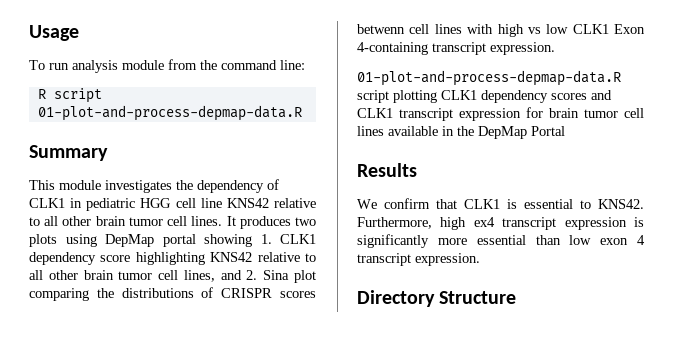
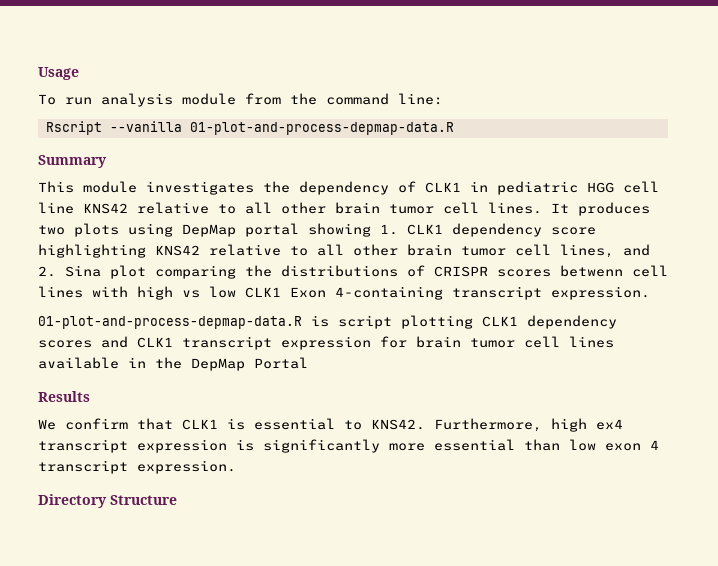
[37,88,102,103] R script -> [45,121,182,135] Rscript --vanilla
(621, 78) none -> [311,315,329,327] is

